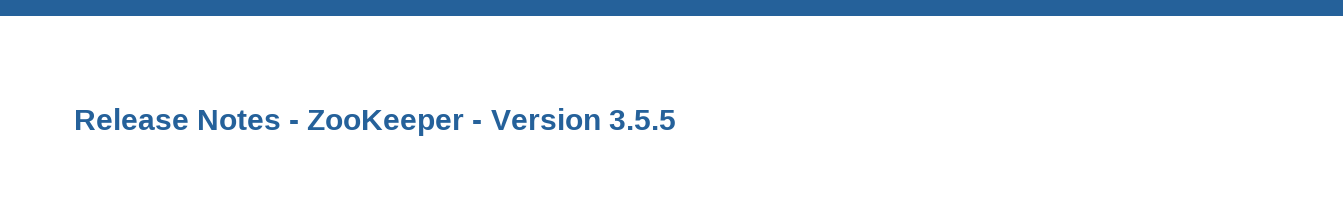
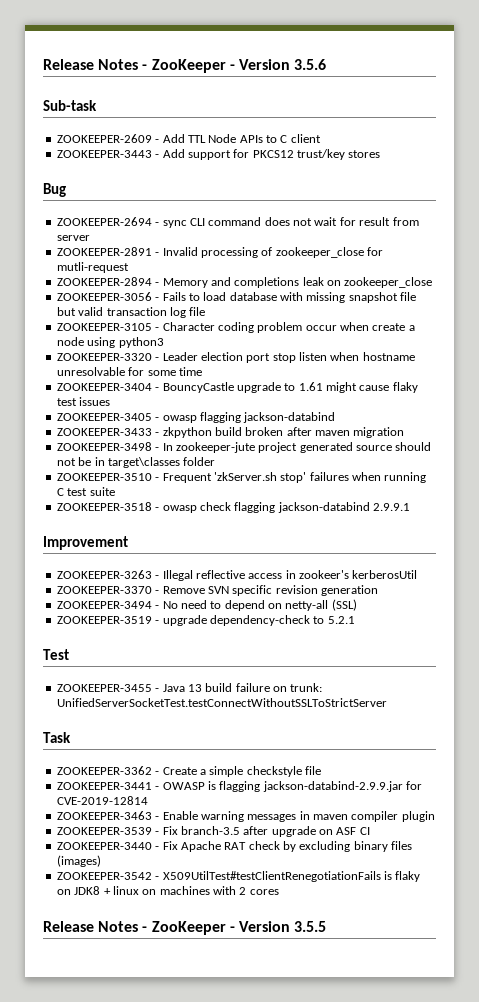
[74,108,601,136] Release Notes - ZooKeeper - Version -> [43,59,327,73] [43,100,97,111] [56,134,321,143] [56,149,381,160] [43,183,66,197] [56,217,419,228] [56,235,90,241] [56,247,383,258] [56,262,129,273] [56,277,433,288] [56,292,417,303] [56,307,206,318] [56,322,415,333] [56,337,164,348] [56,352,415,363] [56,367,202,376] [56,382,418,393] [56,397,111,406] [56,412,336,423] [56,427,405,438] [56,442,432,453] [56,457,216,468] [56,472,427,483] [56,487,115,496] [56,502,410,513] [43,536,128,550] [56,570,418,581] [56,585,378,596] [56,599,357,611] [56,615,355,626] [43,649,69,660] [56,683,323,692] [56,698,387,707] [43,732,71,743] [56,766,321,777] [56,781,422,792] [56,796,148,805] [56,811,435,822] [56,826,370,837] [56,841,413,852] [56,855,101,867] [56,871,421,882] [56,886,279,895] [43,921,290,935] Release Notes - ZooKeeper - Version 3.5.6 // Sub-task // ZOOKEEPER-2609 - Add TTL Node APIs to C client // ZOOKEEPER-3443 - Add support for PKCS12 trust/key stores // Bug // ZOOKEEPER-2694 - sync CLI command does not wait for result from server // ZOOKEEPER-2891 - Invalid processing of zookeeper_close for mutli-request // ZOOKEEPER-2894 - Memory and completions leak on zookeeper_close // ZOOKEEPER-3056 - Fails to load database with missing snapshot file but valid transaction log file // ZOOKEEPER-3105 - Character coding problem occur when create a node using python3 // ZOOKEEPER-3320 - Leader election port stop listen when hostname unresolvable for some time // ZOOKEEPER-3404 - BouncyCastle upgrade to 1.61 might cause flaky test issues // ZOOKEEPER-3405 - owasp flagging jackson-databind // ZOOKEEPER-3433 - zkpython build broken after maven migration // ZOOKEEPER-3498 - In zookeeper-jute project generated source should not be in target\classes folder // ZOOKEEPER-3510 - Frequent 'zkServer.sh stop' failures when running C test suite // ZOOKEEPER-3518 - owasp check flagging jackson-databind 2.9.9.1 // Improvement // ZOOKEEPER-3263 - Illegal reflective access in zookeer's kerberosUtil // ZOOKEEPER-3370 - Remove SVN specific revision generation // ZOOKEEPER-3494 - No need to depend on netty-all (SSL) // ZOOKEEPER-3519 - upgrade dependency-check to 5.2.1 // Test // ZOOKEEPER-3455 - Java 13 build failure on trunk: UnifiedServerSocketTest.testConnectWithoutSSLToStrictServer // Task // ZOOKEEPER-3362 - Create a simple checkstyle file // ZOOKEEPER-3441 - OWASP is flagging jackson-databind-2.9.9.jar for CVE-2019-12814 // ZOOKEEPER-3463 - Enable warning messages in maven compiler plugin // ZOOKEEPER-3539 - Fix branch-3.5 after upgrade on ASF CI // ZOOKEEPER-3440 - Fix Apache RAT check by excluding binary files (images) // ZOOKEEPER-3542 - X509UtilTest#testClientRenegotiationFails is flaky on JDK8 + linux on machines with 2 cores // Release Notes - ZooKeeper - Version

